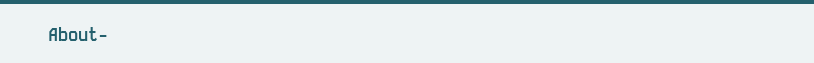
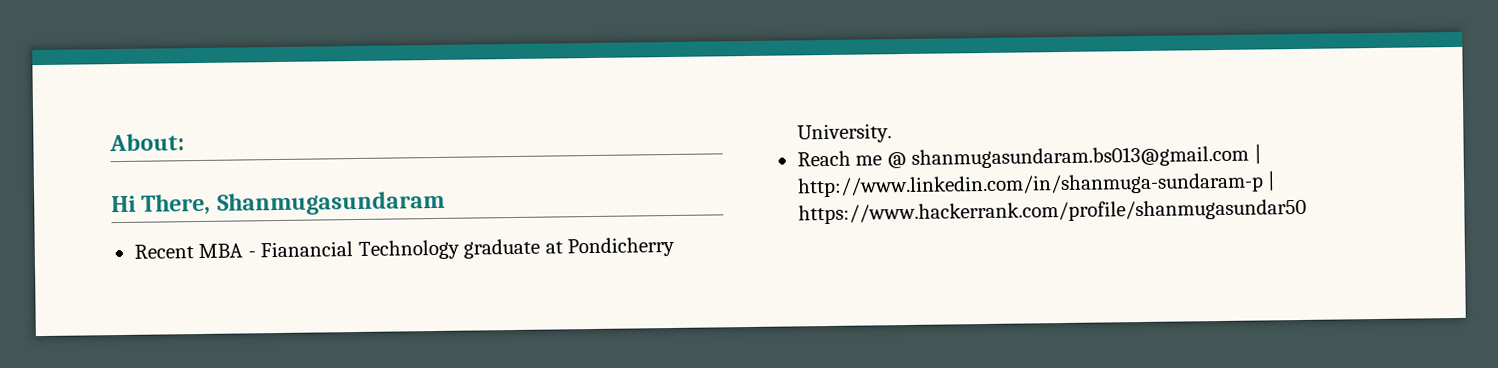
[48,27,108,41] About- -> [109,133,185,152] [111,190,445,216] [133,236,676,260] [796,123,892,144] [796,144,1262,169] [796,171,1277,198] [797,198,1307,225] About: // Hi There, Shanmugasundaram // Recent MBA - Fianancial Technology graduate at Pondicherry University. // Reach me @ shanmugasundaram.bs013@gmail.com | http://www.linkedin.com/in/shanmuga-sundaram-p | https://www.hackerrank.com/profile/shanmugasundar50

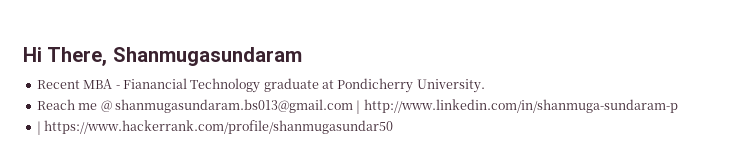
[109,133,185,152] About: // -> (23, 54) none
(1264, 185) none -> (678, 106) //

